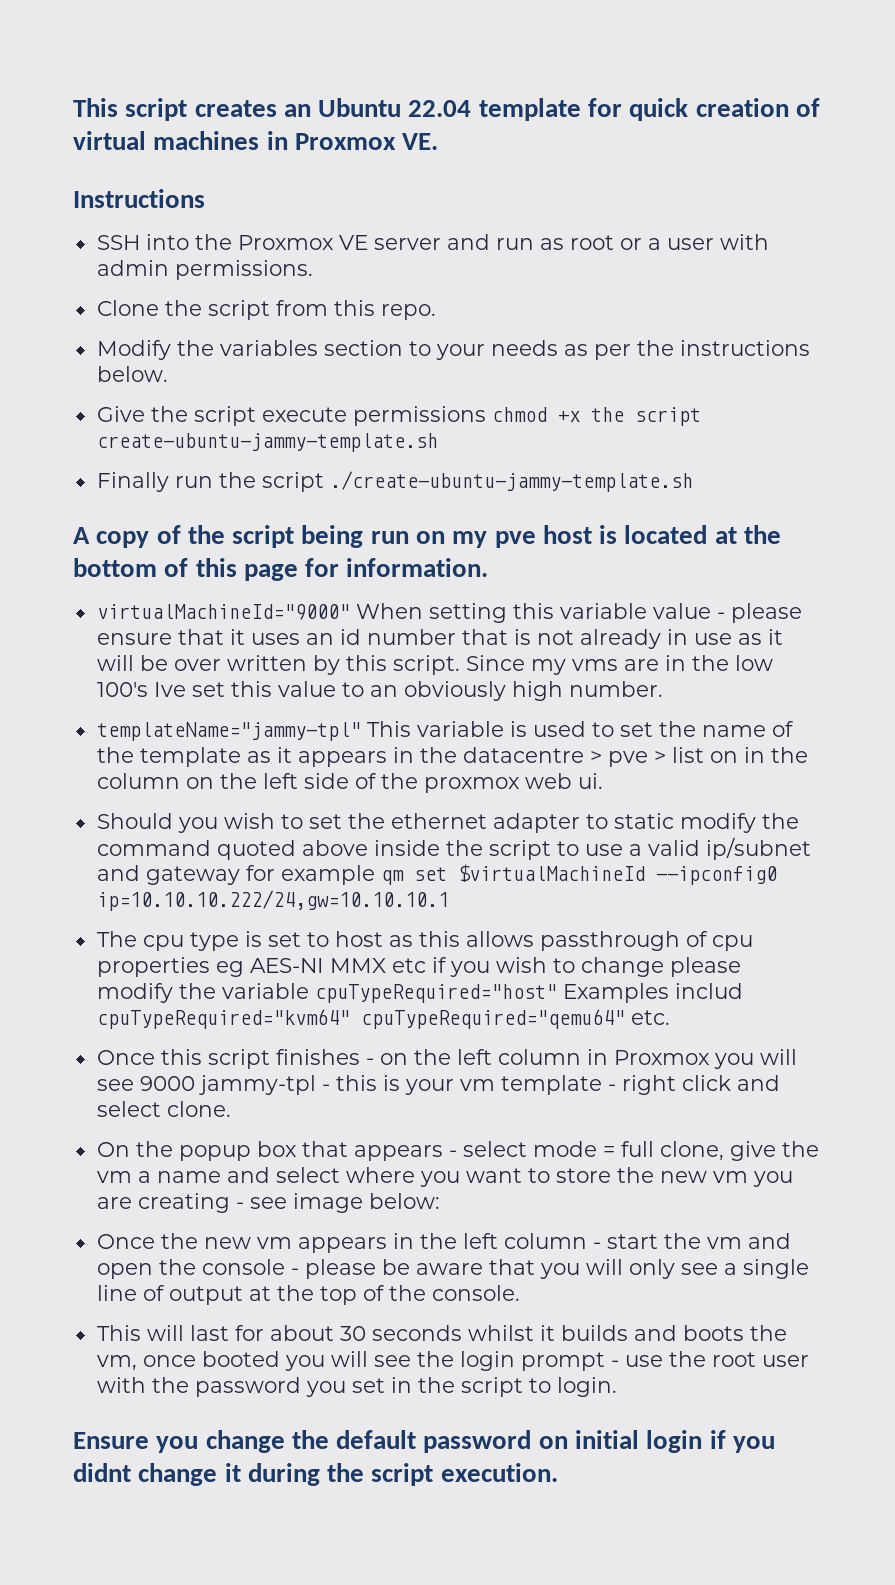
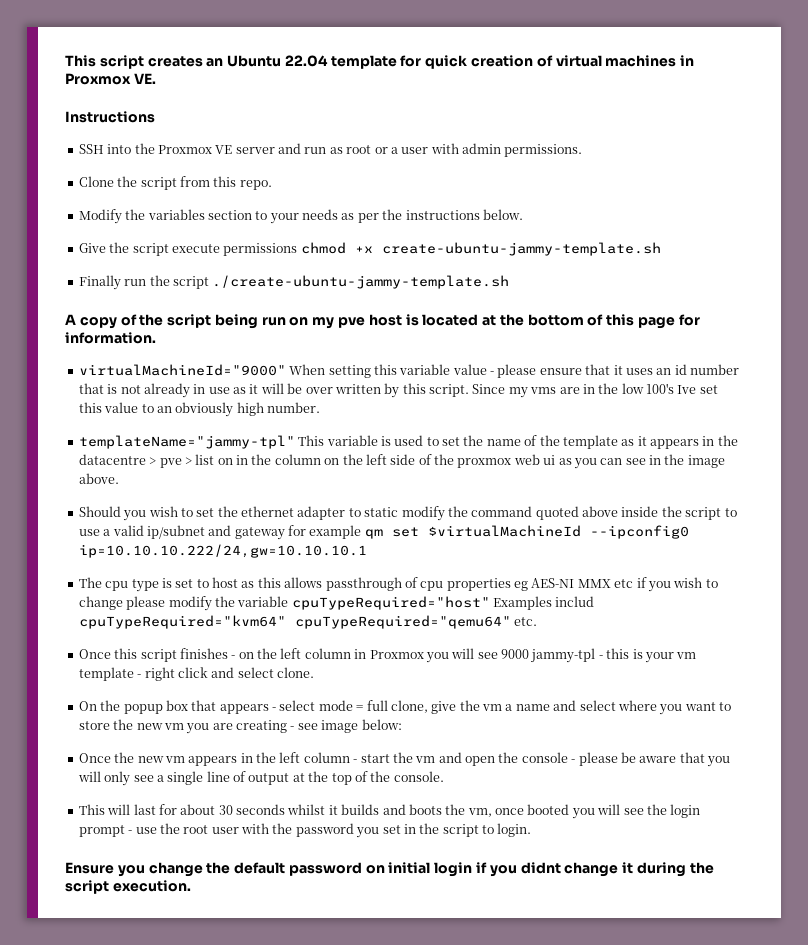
[590,407,701,426] the script -> (373, 249) none
[577,773,603,789] ui. -> [543,454,725,469] [78,473,119,484] ui as you can see in the image above.

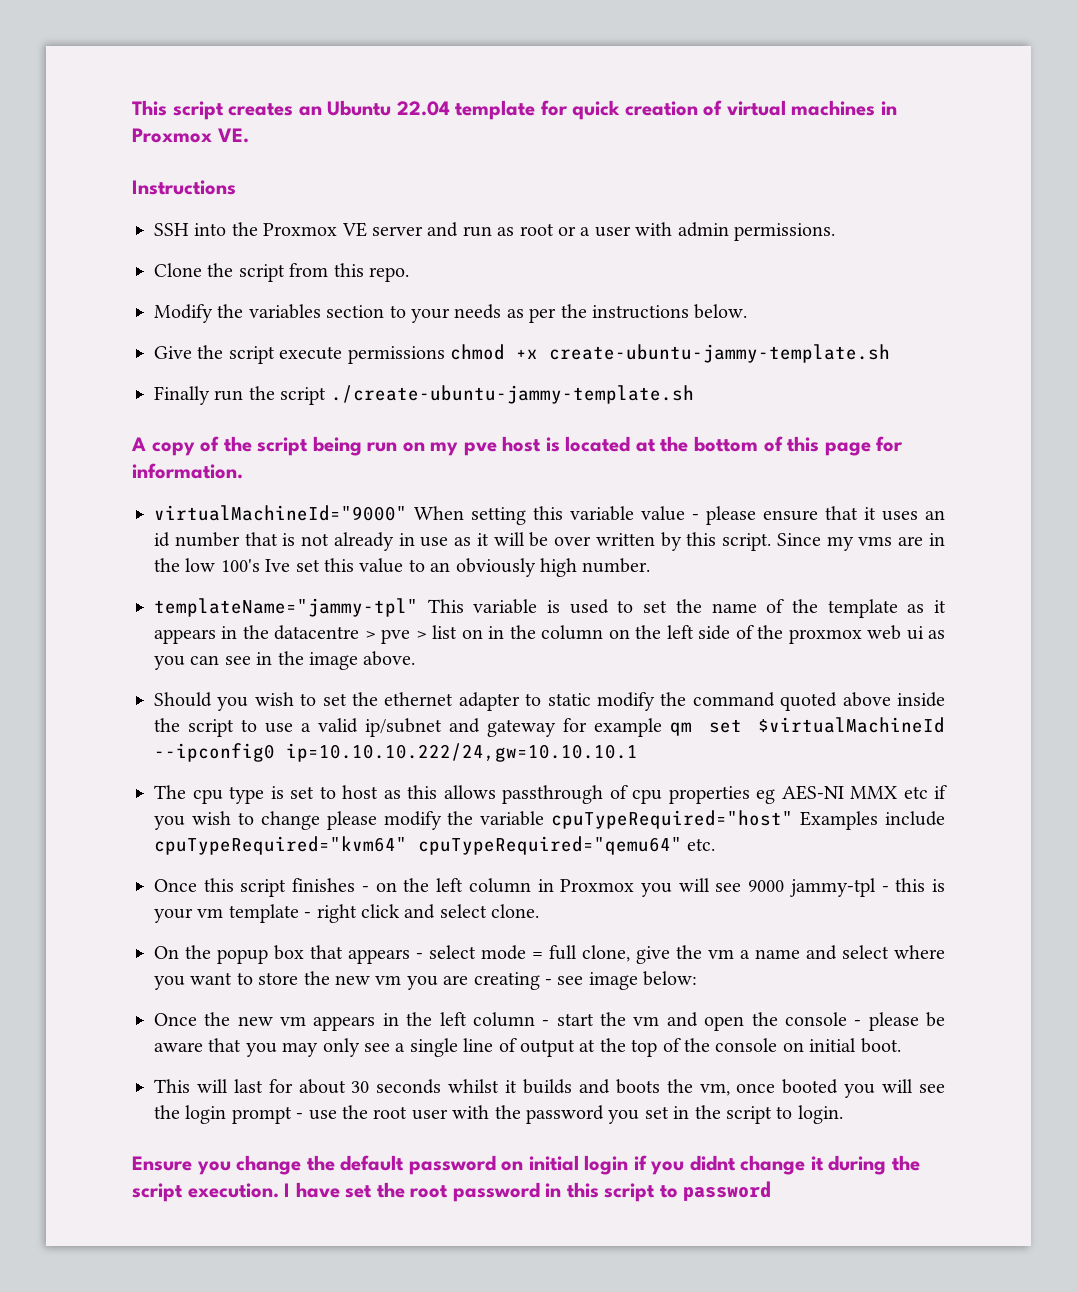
[555,596,595,607] includ -> [884,811,945,826] include
[77,771,101,782] will -> [282,1042,319,1057] may
[393,771,444,782] console. -> [715,1038,901,1053] console on initial boot.
(191, 886) none -> [284,1181,772,1202] I have set the root password in this script to password

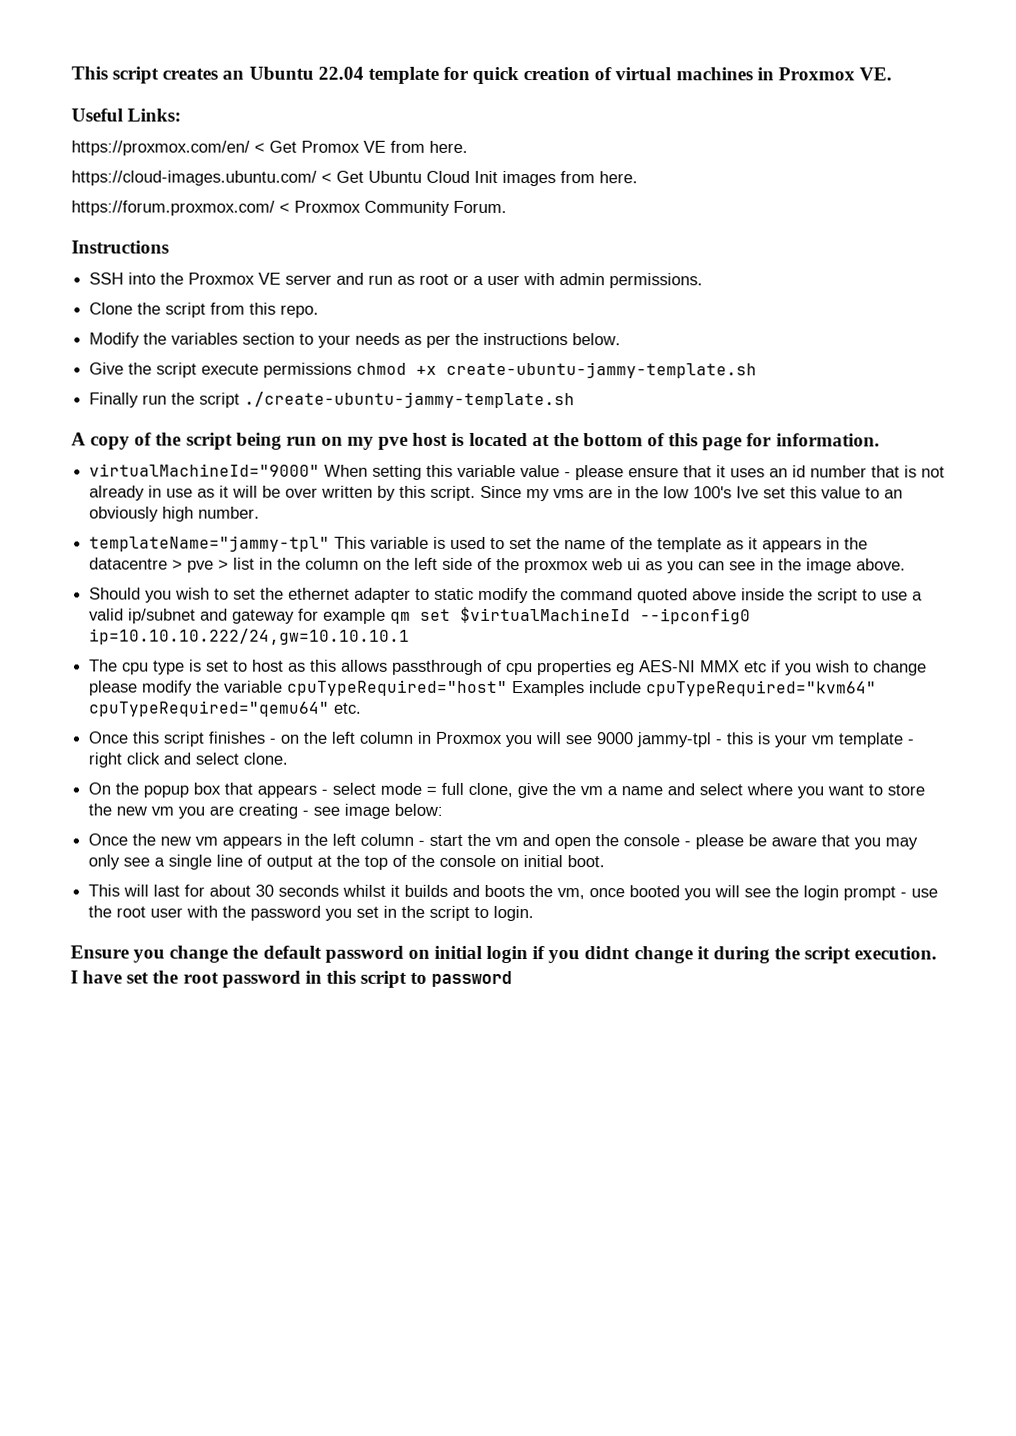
(249, 135) none -> [71,108,182,122] [71,140,468,156] [71,170,638,187] [71,200,507,216] // Useful Links: // https://proxmox.com/en/ < Get Promox VE from here. // https://cloud-images.ubuntu.com/ < Get Ubuntu Cloud Init images from here. // https://forum.proxmox.com/ < Proxmox Community Forum.
[461,629,483,639] on -> (256, 563) none

